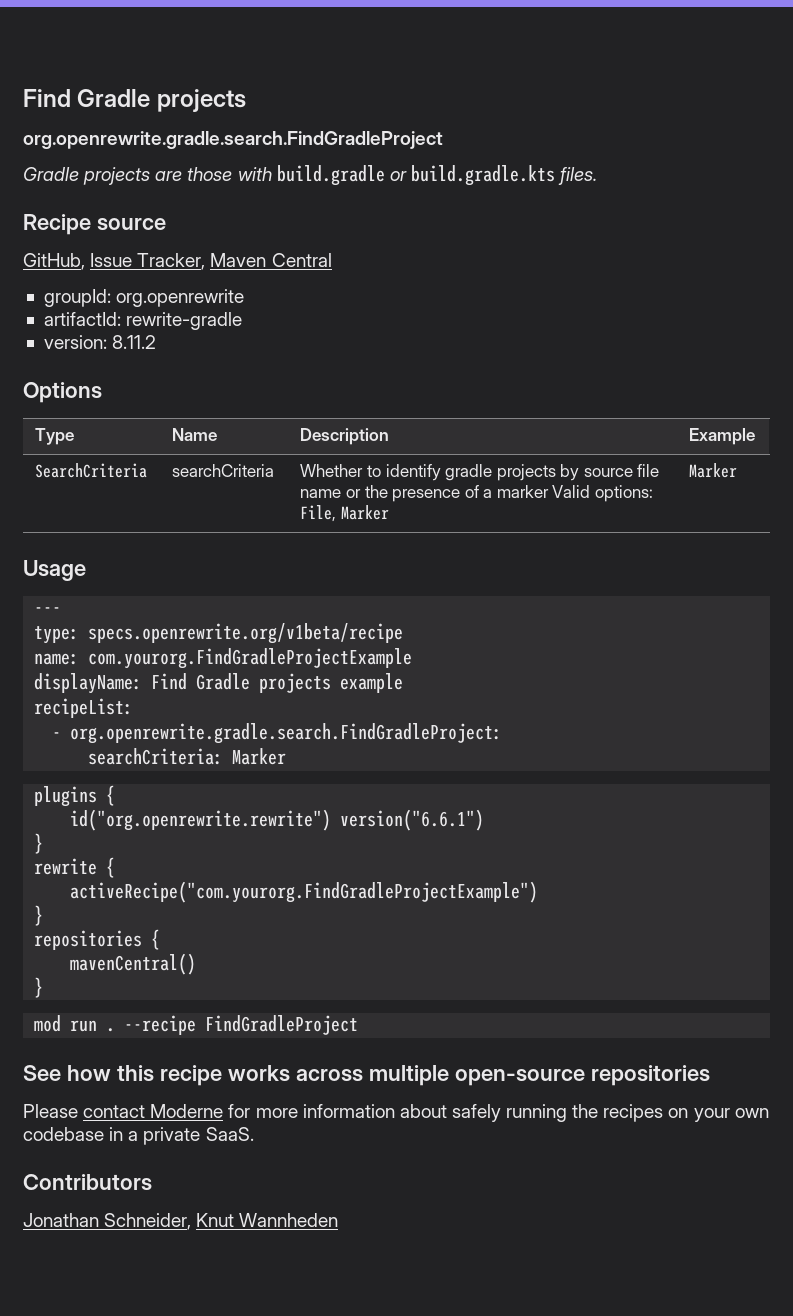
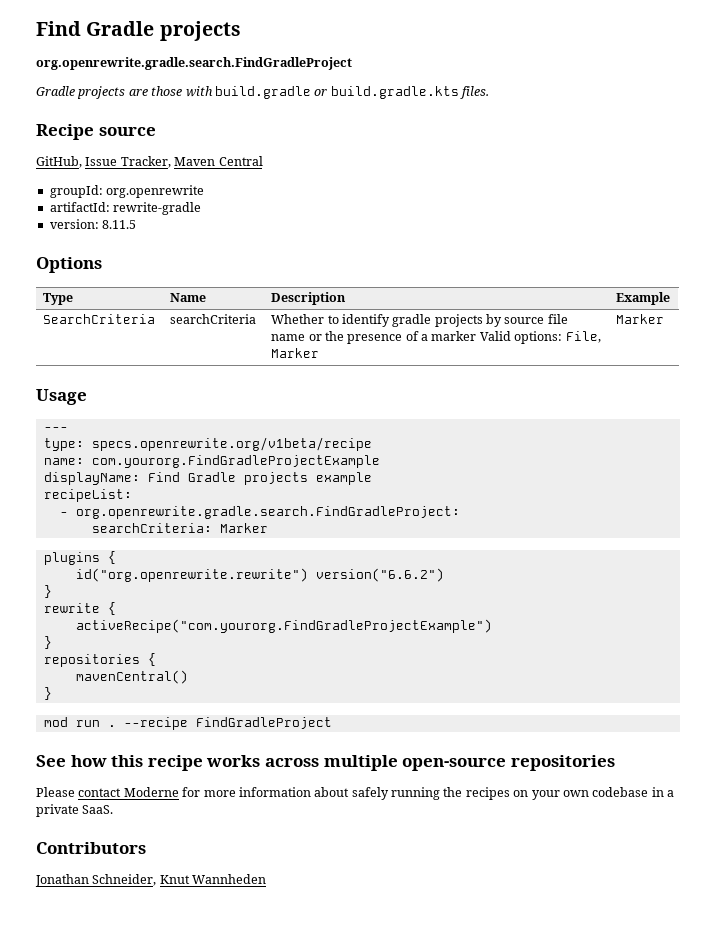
[112,335,157,349] 8.11.2 -> [102,220,137,229] 8.11.5
[340,809,485,831] version("6.6.1") -> [315,568,444,582] version("6.6.2")

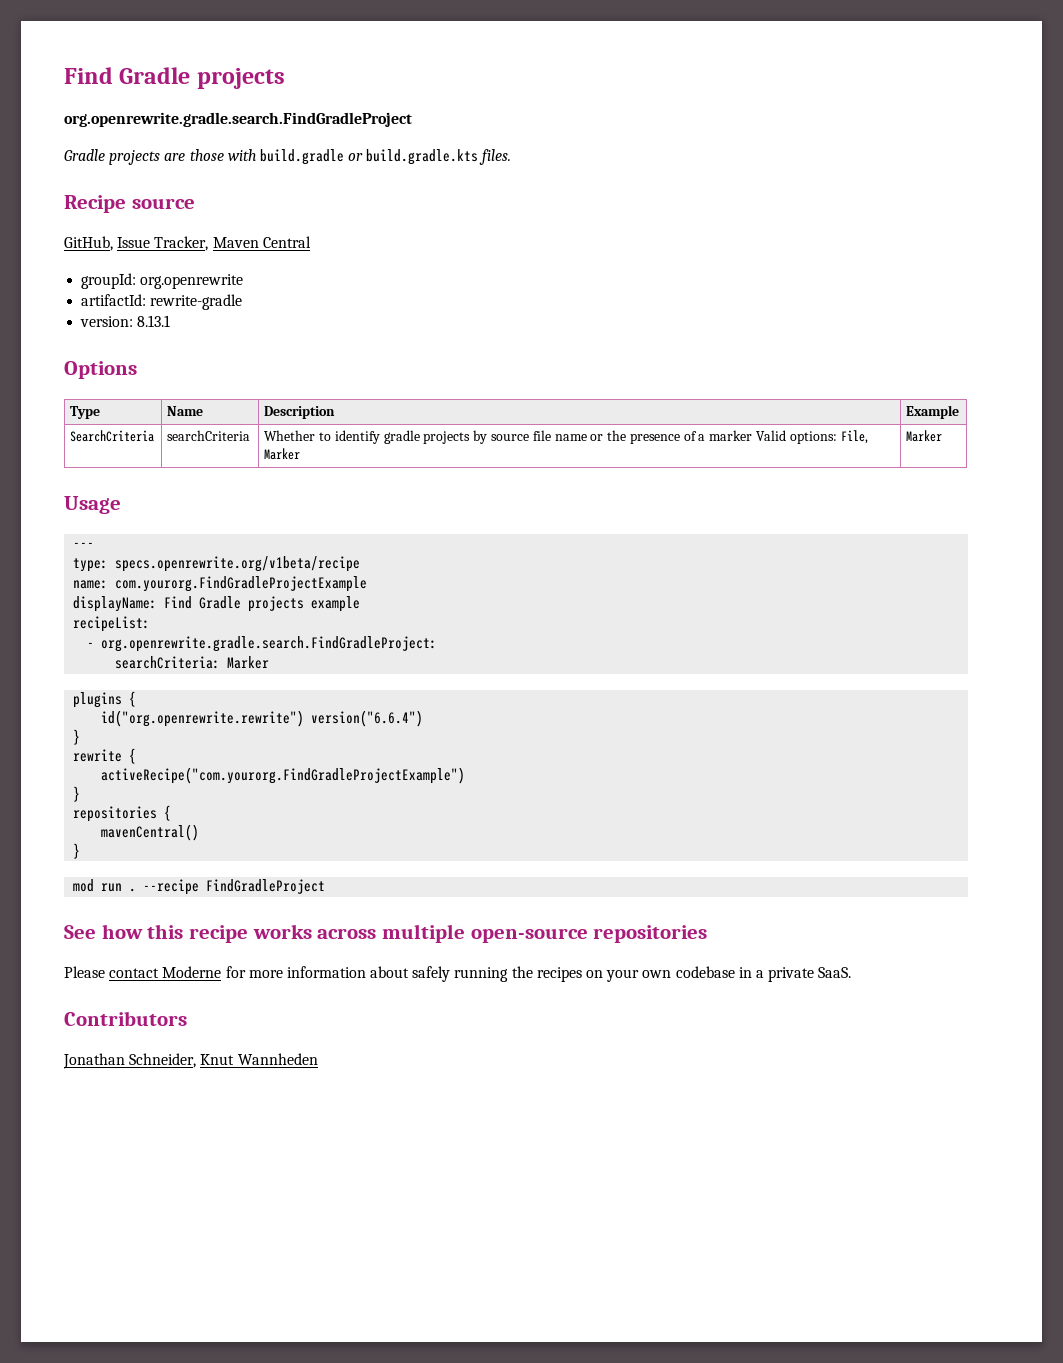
[102,220,137,229] 8.11.5 -> [137,315,171,327] 8.13.1
[315,568,444,582] version("6.6.2") -> [311,710,424,727] version("6.6.4")

